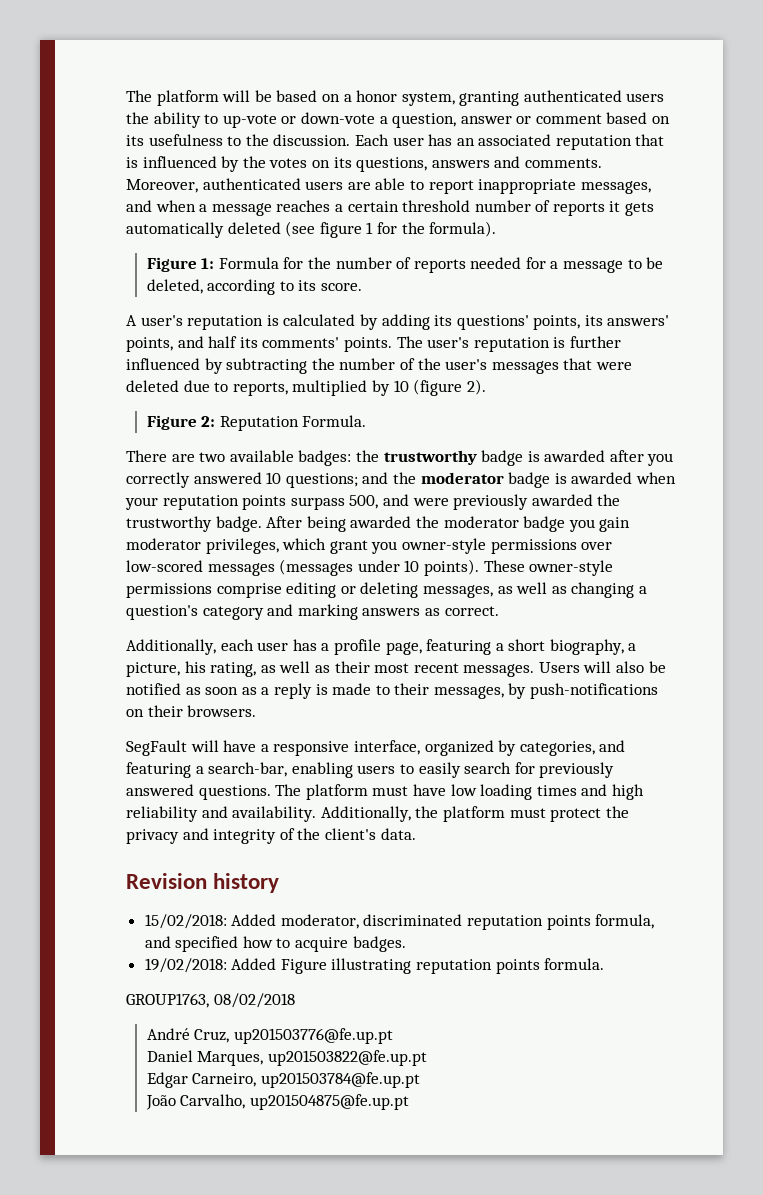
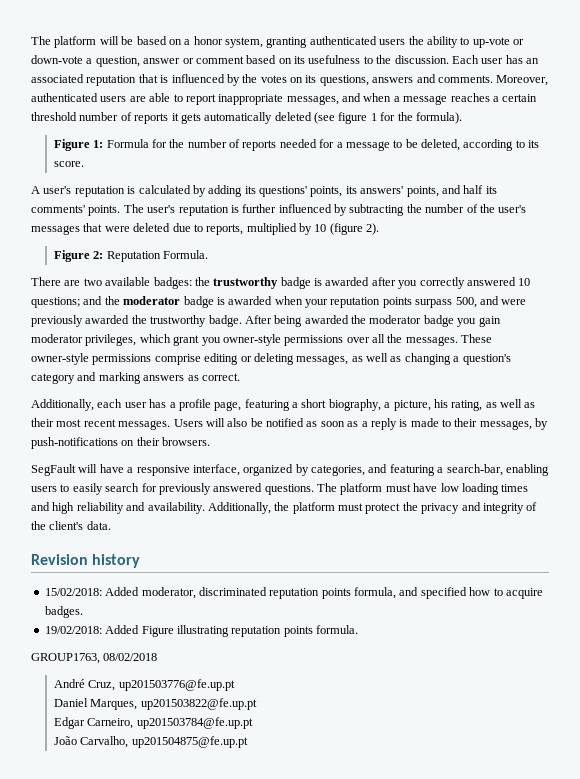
[126,559,479,576] low-scored messages (messages under 10 points). -> [372,334,458,346] all the messages.

